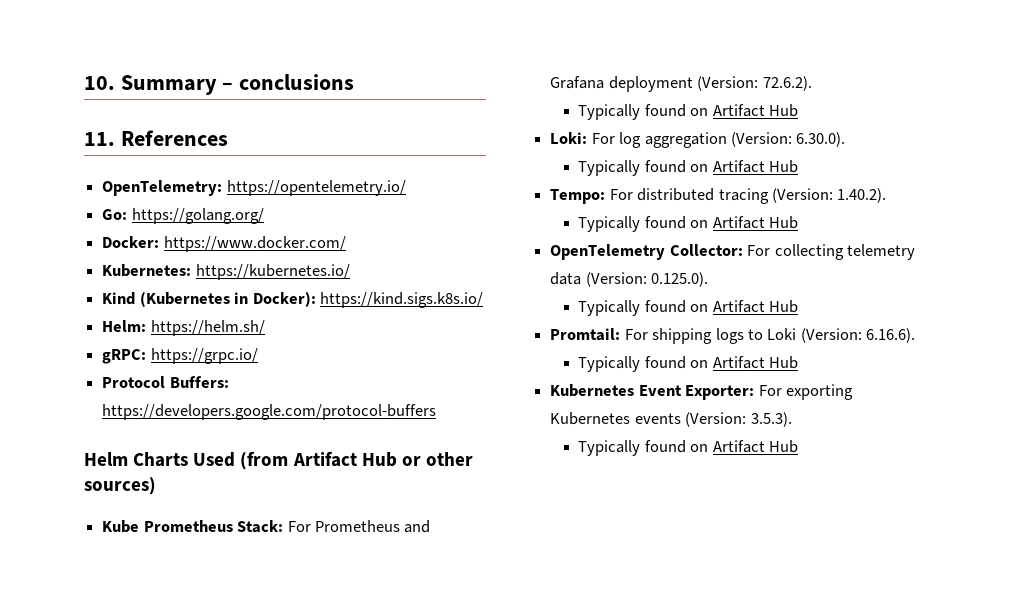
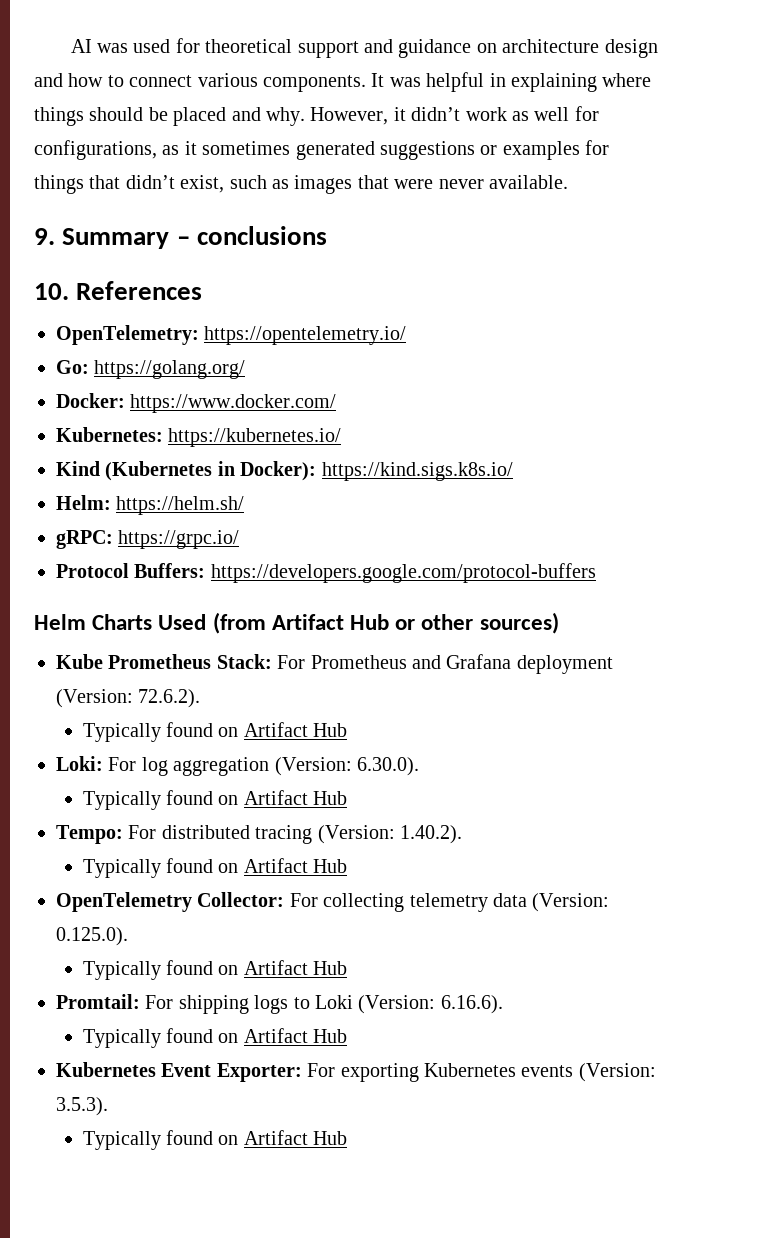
[84,76,115,90] 10. -> [70,38,658,58] [34,72,652,92] [34,106,599,126] [34,140,610,160] [34,175,568,194] [34,228,55,245] AI was used for theoretical support and guidance on architecture design and how to connect various components. It was helpful in explaining where things should be placed and why. However, it didn’t work as well for configurations, as it sometimes generated suggestions or examples for things that didn’t exist, such as images that were never available. // 9.
[84,132,115,146] 11. -> [34,283,69,300] 10.

